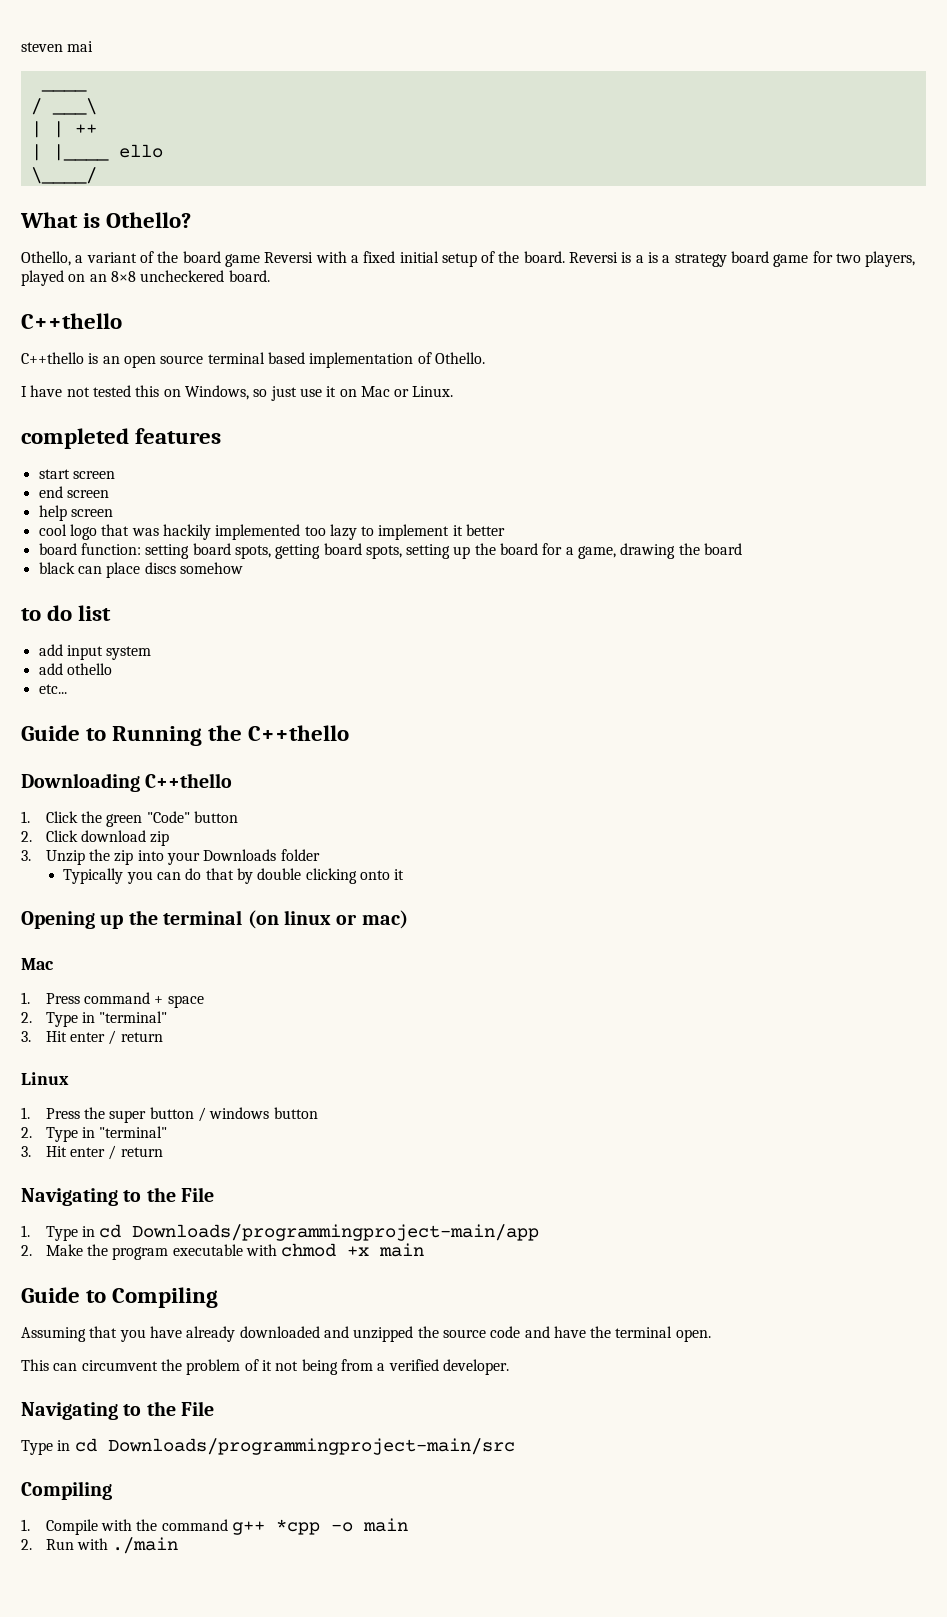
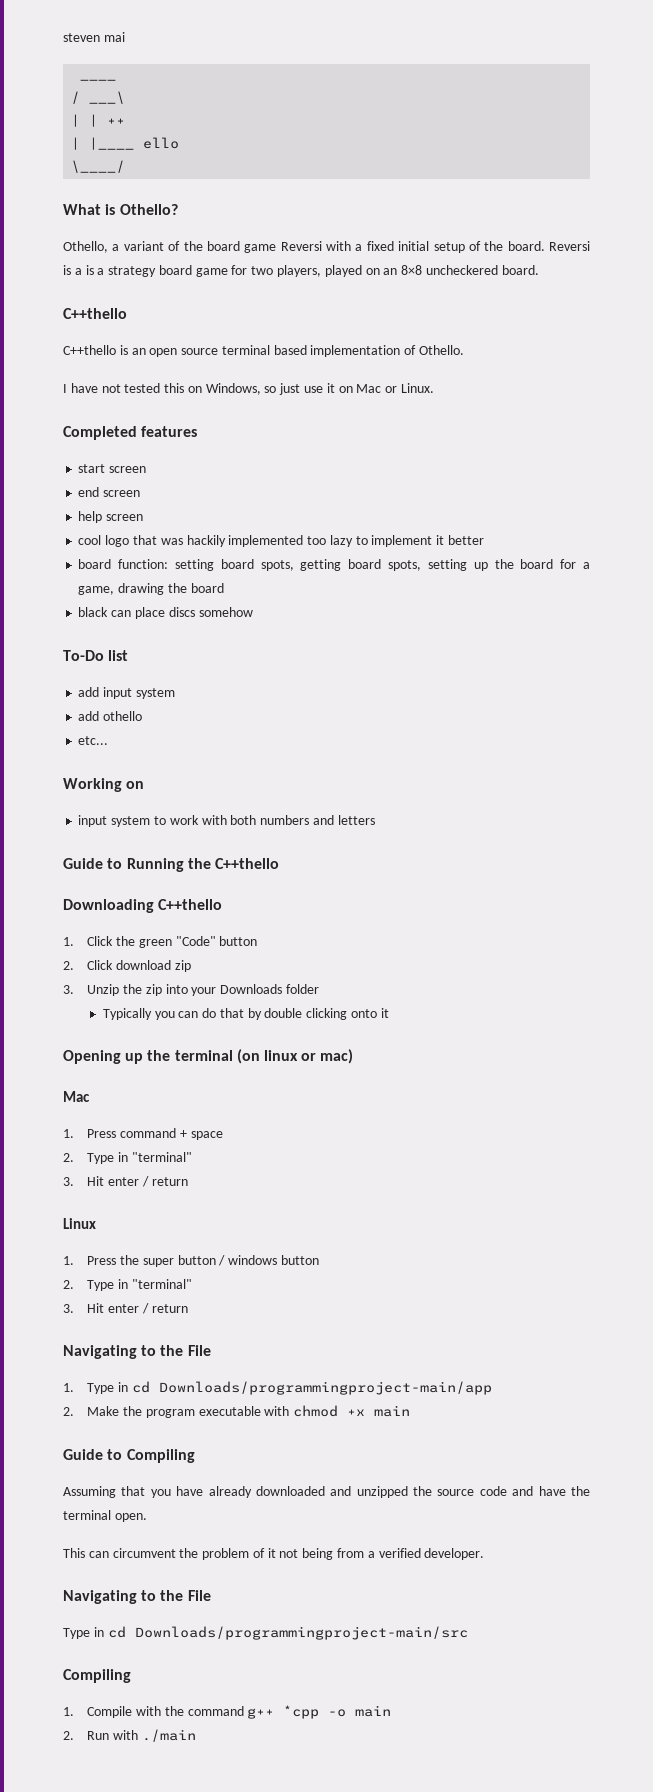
[21,428,129,449] completed -> [63,426,137,440] Completed
[21,605,73,621] to do -> [63,650,104,661] To-Do
(67, 689) none -> [63,778,145,792] [78,815,375,827] // Working on // input system to work with both numbers and letters

